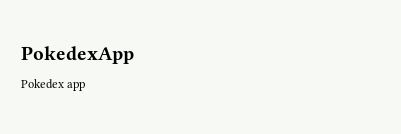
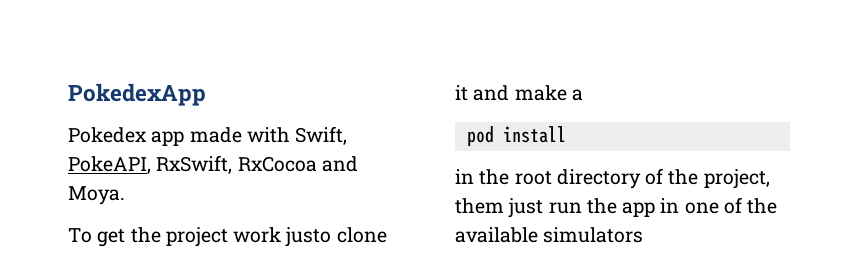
(86, 86) none -> [189,126,348,145] [68,155,358,174] [68,186,125,205] [68,227,387,247] [455,85,583,101] [466,126,566,146] [455,168,770,189] [455,197,778,218] [455,227,644,243] made with Swift, PokeAPI, RxSwift, RxCocoa and Moya. // To get the project work justo clone it and make a // pod install // in the root directory of the project, them just run the app in one of the available simulators

